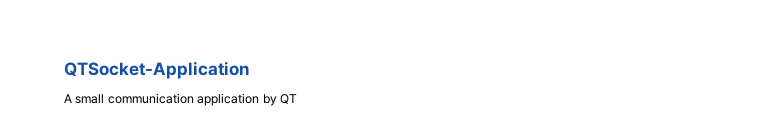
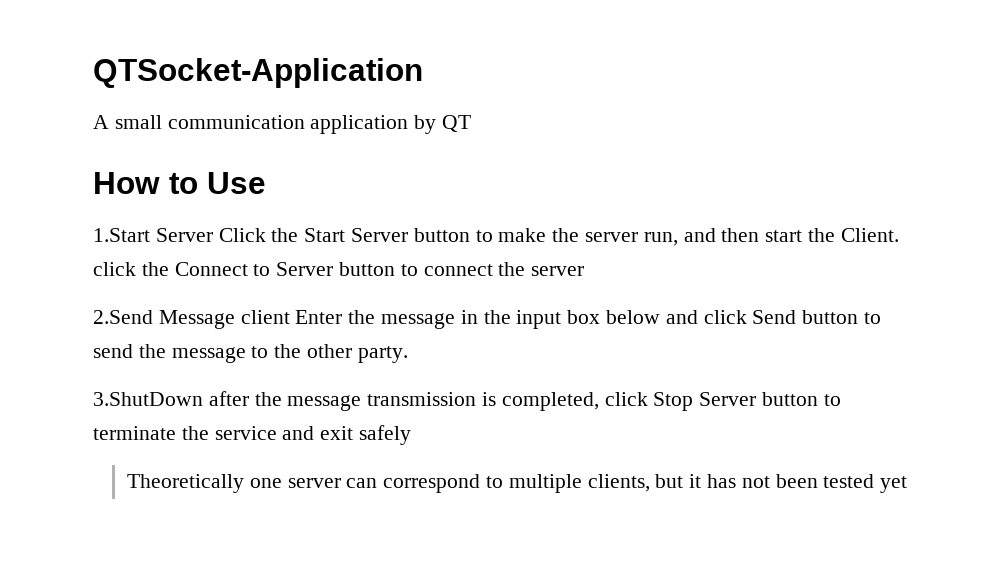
(297, 99) none -> [93,172,266,194] [93,228,899,246] [93,262,585,276] [93,310,882,329] [93,344,408,363] [93,391,841,411] [93,425,412,445] [127,474,908,493] // How to Use // 1.Start Server Click the Start Server button to make the server run, and then start the Client. click the Connect to Server button to connect the server // 2.Send Message client Enter the message in the input box below and click Send button to send the message to the other party. // 3.ShutDown after the message transmission is completed, click Stop Server button to terminate the service and exit safely // Theoretically one server can correspond to multiple clients, but it has not been tested yet

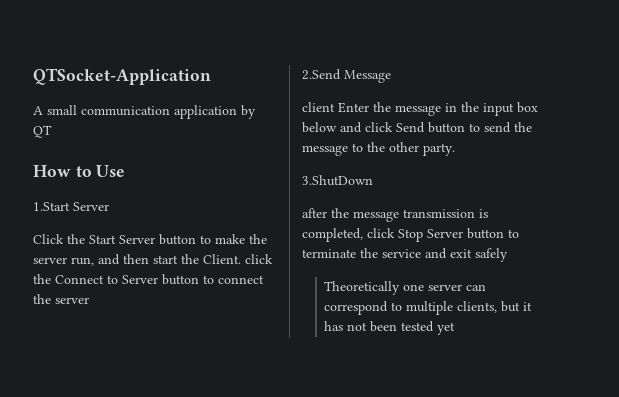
(213, 235) none -> (109, 206) //
(235, 319) none -> (391, 76) //
(203, 399) none -> (373, 180) //

